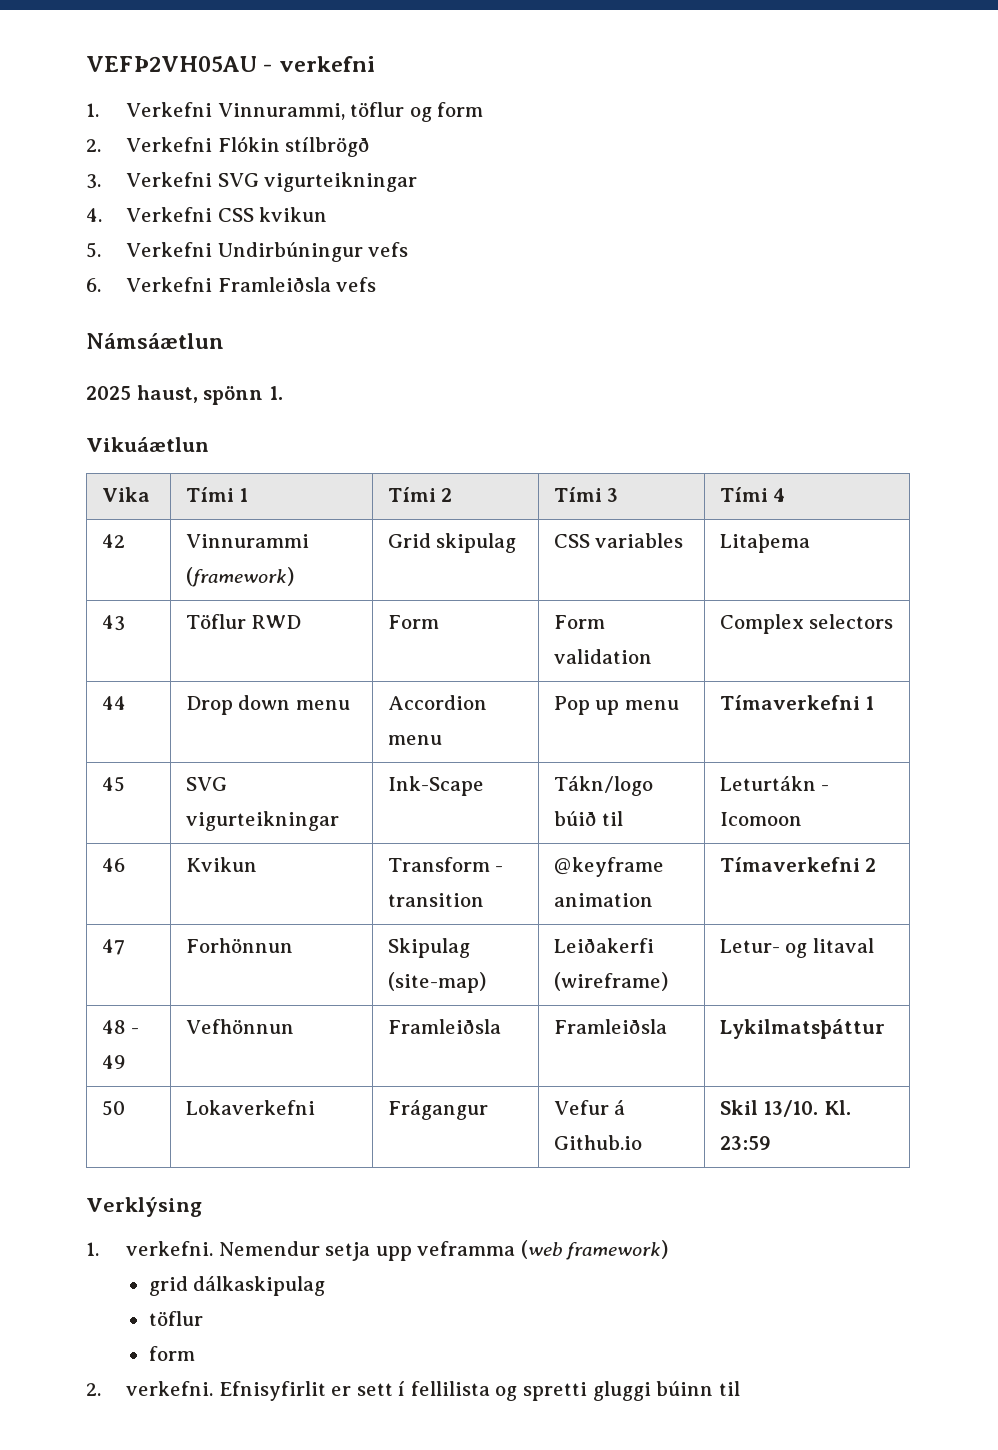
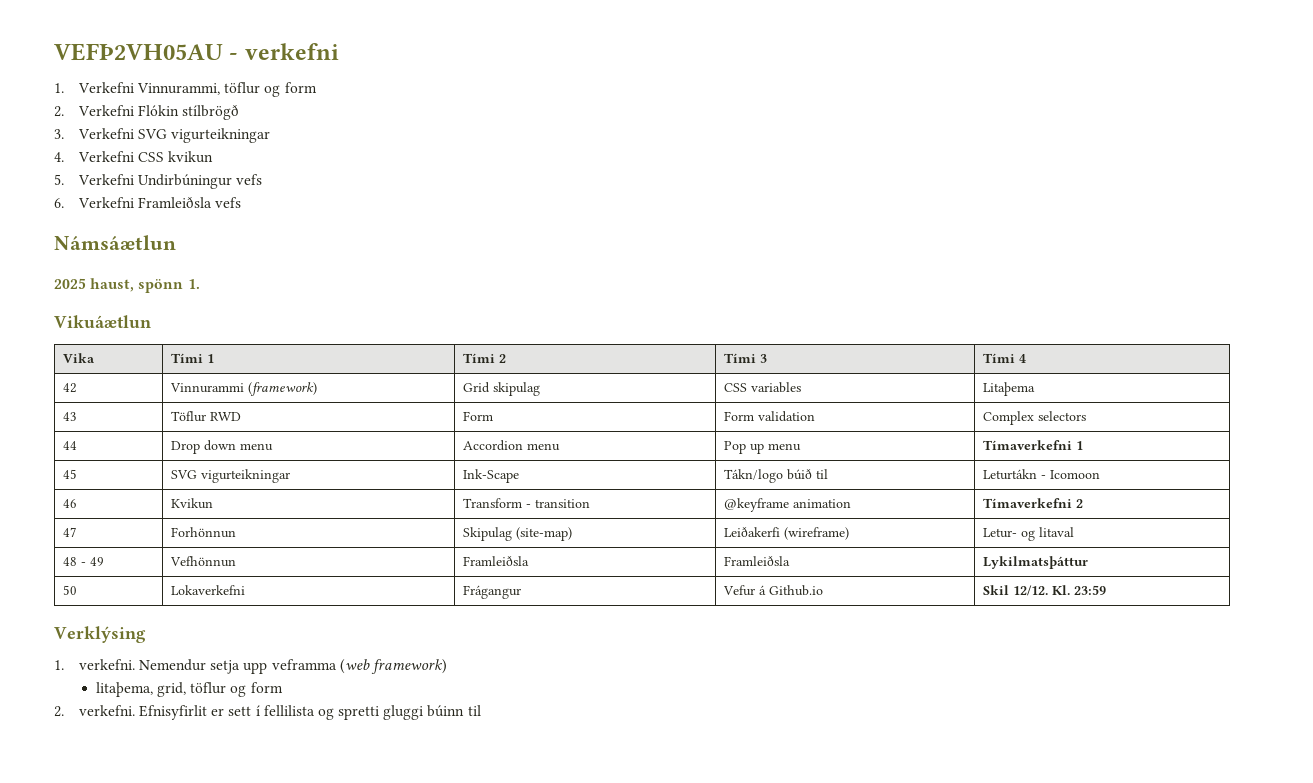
[763,1100,819,1117] 13/10. -> [1012,585,1048,596] 12/12.
[148,1276,326,1296] [148,1311,203,1326] grid dálkaskipulag // töflur // -> [95,682,247,697] litaþema, grid, töflur og

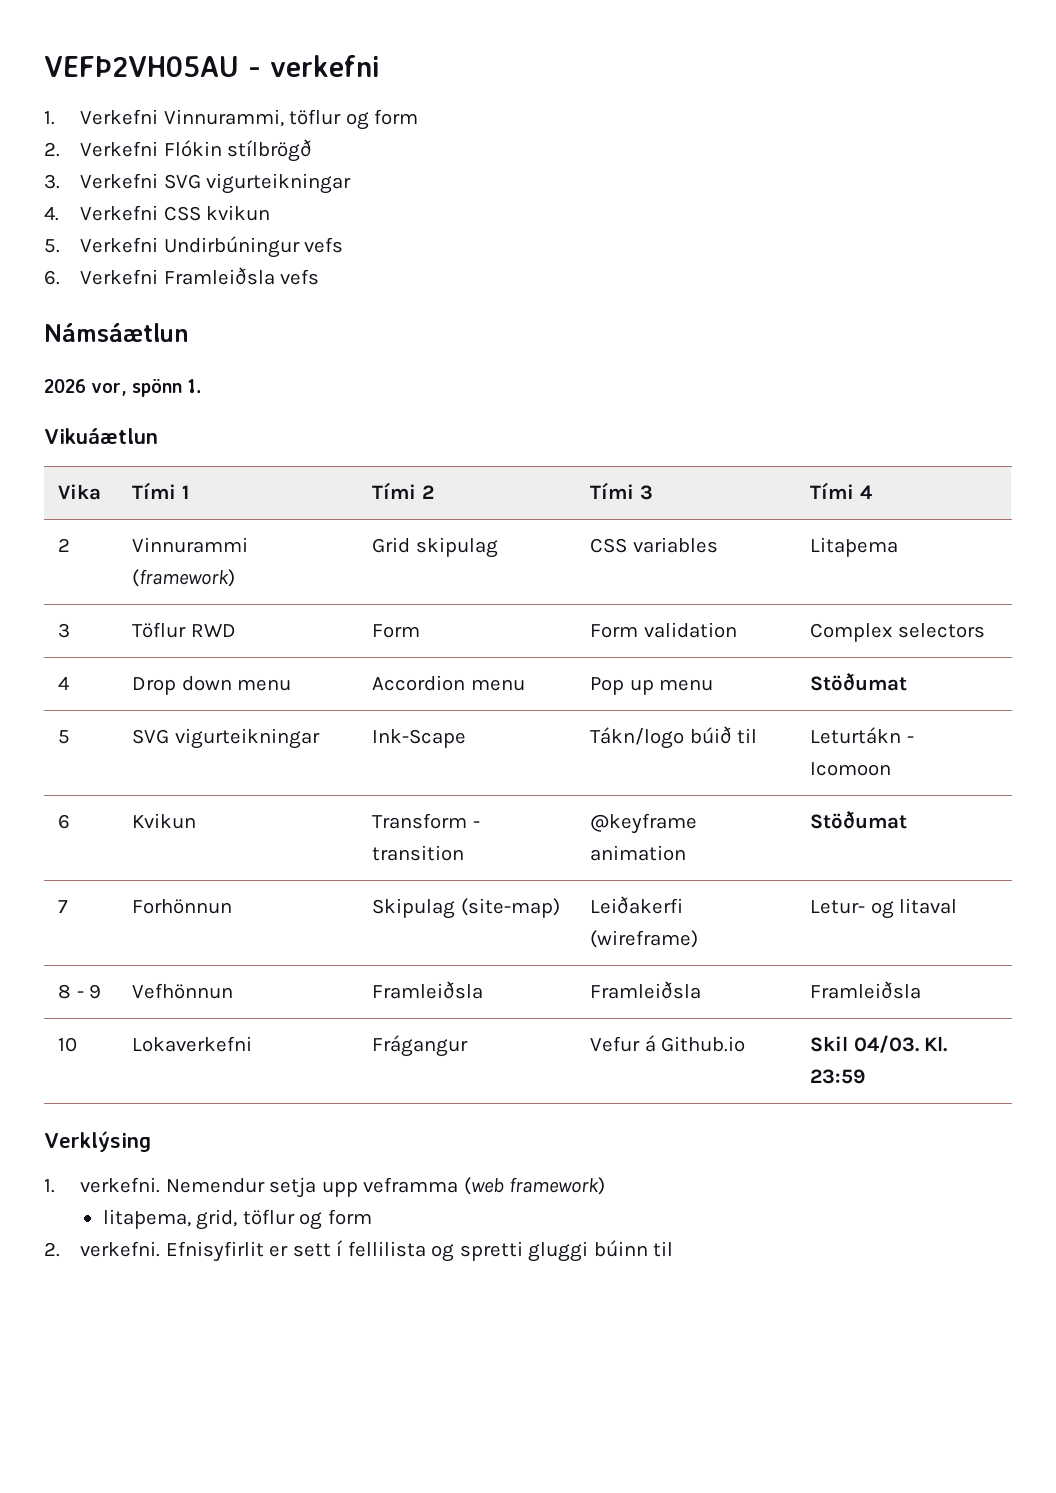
[54,278,135,292] 2025 haust, -> [44,379,128,396] 2026 vor,
[62,383,77,393] 42 -> [58,538,71,552] 2
[62,412,77,421] 43 -> [58,623,71,638] 3
[62,441,77,450] 44 -> [58,676,70,690] 4
[982,440,1083,450] [62,469,77,479] Tímaverkefni 1 // 45 -> [810,673,908,691] [58,730,71,744] Stöðumat // 5
[62,499,77,508] 46 -> [58,814,71,829] 6
[982,498,1083,508] [62,527,77,537] Tímaverkefni 2 // 47 -> [810,811,908,829] [58,900,69,913] Stöðumat // 7
[62,557,104,566] 48 - 49 -> [58,984,102,999] 8 - 9
[982,556,1088,569] [62,585,77,595] Lykilmatsþáttur // 50 -> [810,981,922,999] [58,1037,78,1052] Framleiðsla // 10
[1012,585,1048,596] 12/12. -> [853,1035,919,1053] 04/03.

